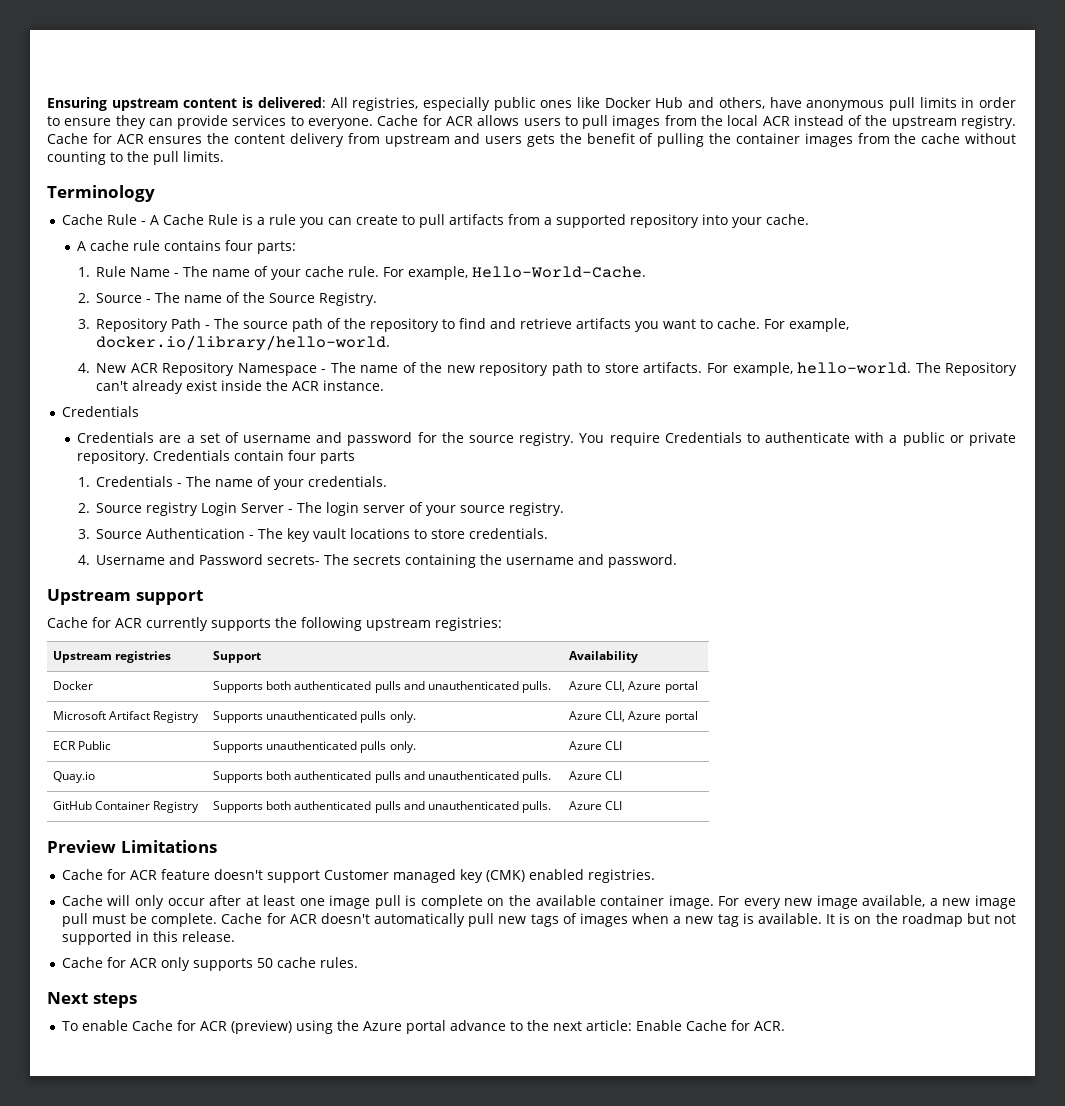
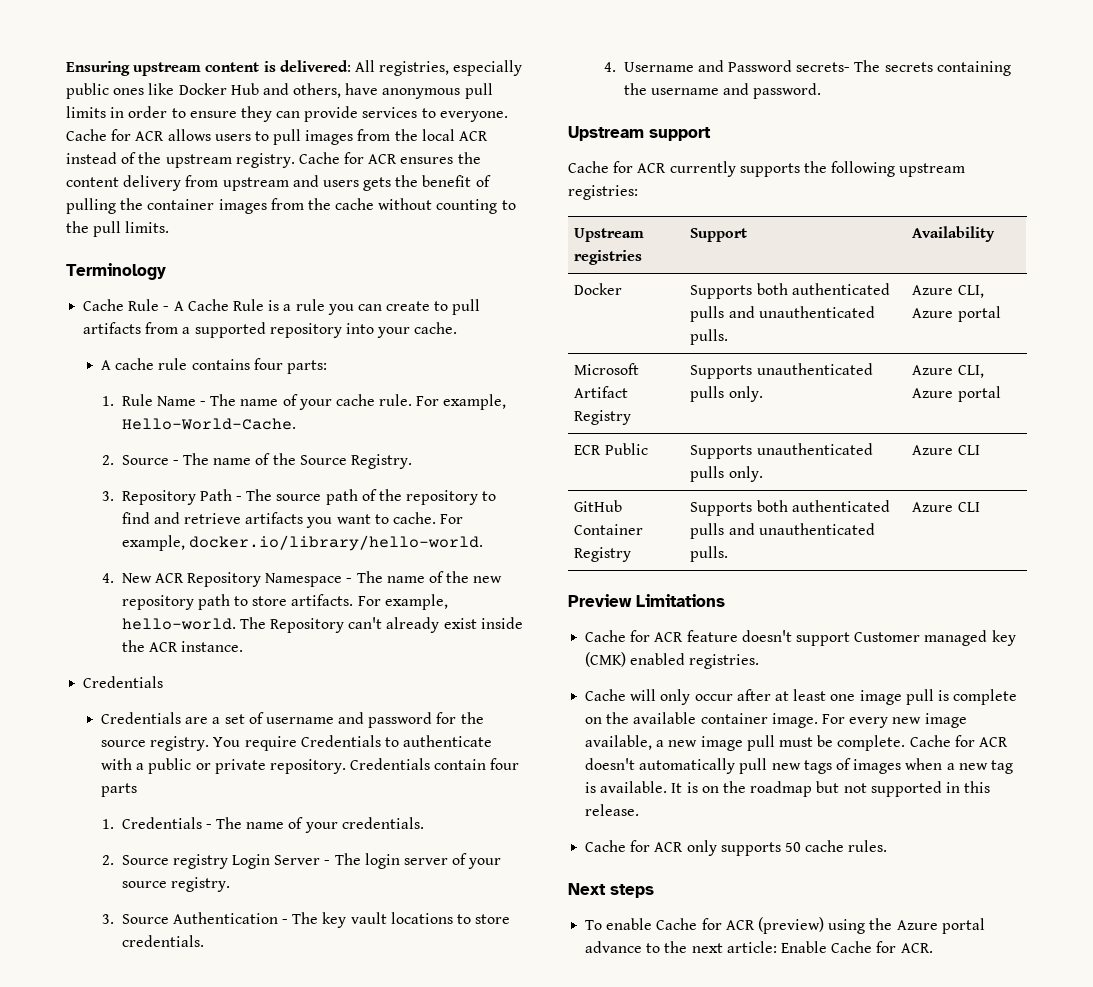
[52,771,95,783] [212,771,552,783] [568,771,623,780] // Quay.io | Supports both authenticated pulls and unauthenticated pulls. | Azure CLI -> (980, 450) none

